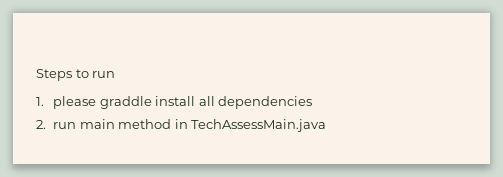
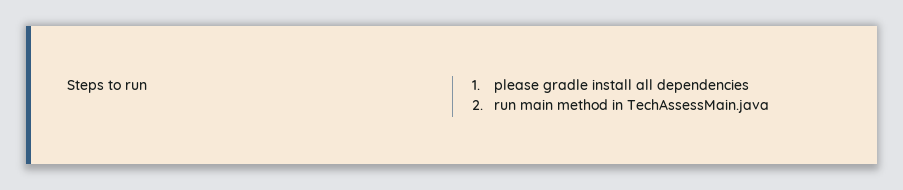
[99,96,152,109] graddle -> [542,79,588,93] gradle

